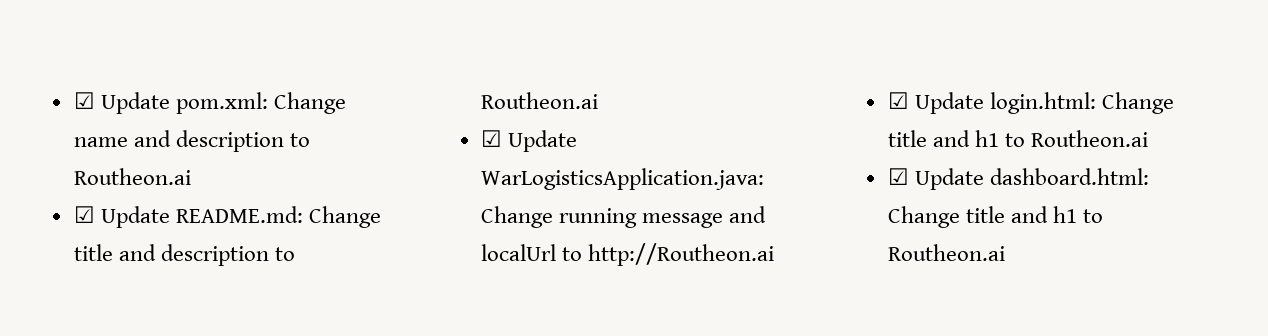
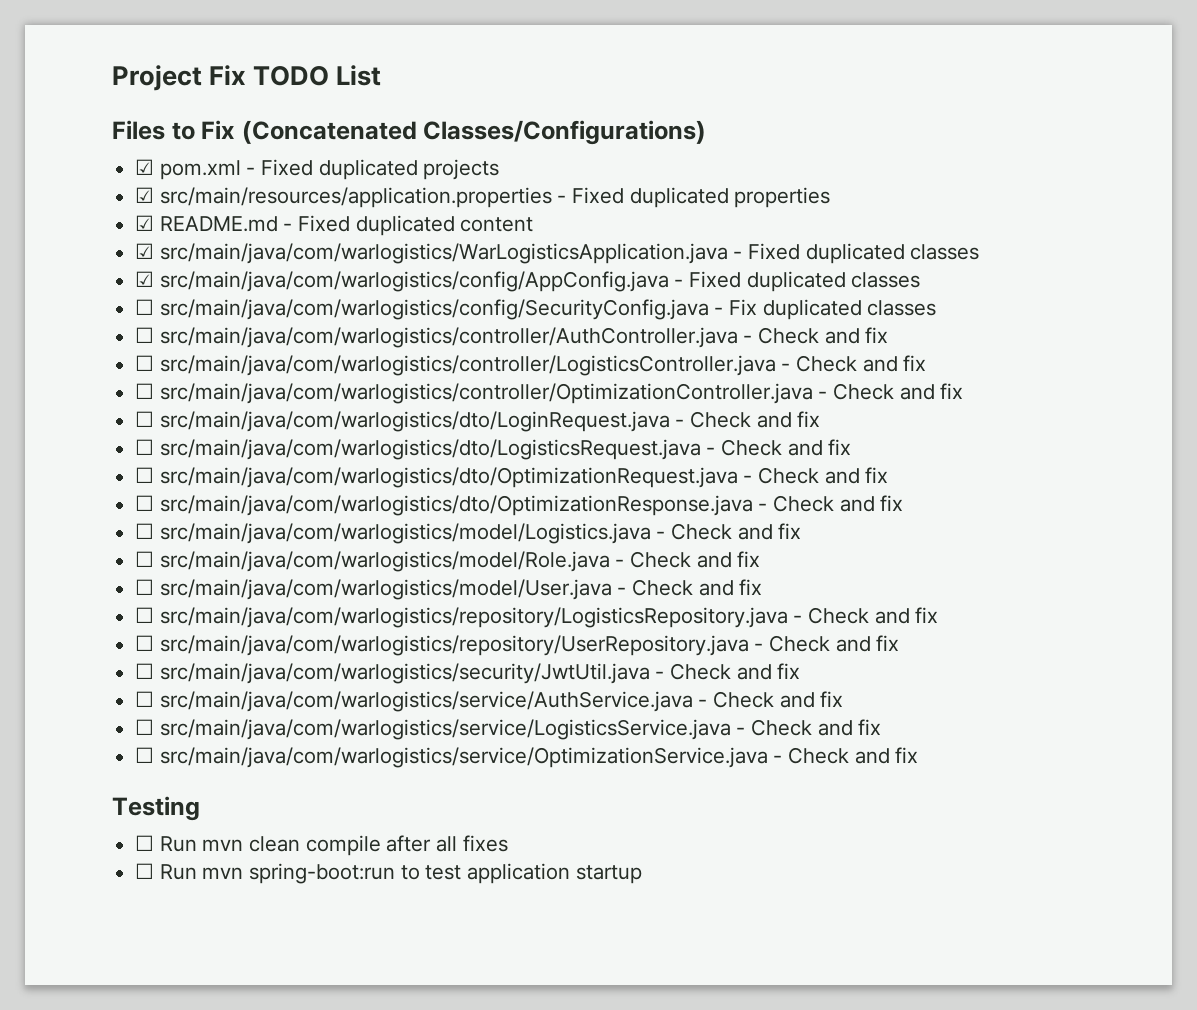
[73,92,346,114] [73,130,310,152] [73,168,191,185] [73,206,381,228] [73,244,295,266] [480,92,598,109] [480,130,577,152] [480,168,764,190] [480,206,766,228] [480,243,774,266] [887,92,1174,114] [887,130,1149,147] [887,168,1149,190] [887,206,1104,228] [887,244,1005,261] ☑ Update pom.xml: Change name and description to Routheon.ai // ☑ Update README.md: Change title and description to Routheon.ai // ☑ Update WarLogisticsApplication.java: Change running message and localUrl to http://Routheon.ai // ☑ Update login.html: Change title and h1 to Routheon.ai // ☑ Update dashboard.html: Change title and h1 to Routheon.ai -> [112,65,382,91] [112,120,707,145] [135,159,500,180] [135,187,831,208] [135,215,534,236] [135,243,980,264] [135,271,921,292] [135,299,937,320] [135,327,889,348] [135,355,927,376] [135,383,964,404] [135,411,821,432] [135,439,852,460] [135,467,889,488] [135,495,904,516] [135,523,802,544] [135,551,761,572] [135,579,763,600] [135,607,939,628] [135,635,900,656] [135,663,801,684] [135,691,844,712] [135,719,882,740] [135,747,919,768] [112,796,200,821] [135,835,508,856] [135,863,642,884] Project Fix TODO List // Files to Fix (Concatenated Classes/Configurations) // ☑ pom.xml - Fixed duplicated projects // ☑ src/main/resources/application.properties - Fixed duplicated properties // ☑ README.md - Fixed duplicated content // ☑ src/main/java/com/warlogistics/WarLogisticsApplication.java - Fixed duplicated classes // ☑ src/main/java/com/warlogistics/config/AppConfig.java - Fixed duplicated classes // ☐ src/main/java/com/warlogistics/config/SecurityConfig.java - Fix duplicated classes // ☐ src/main/java/com/warlogistics/controller/AuthController.java - Check and fix // ☐ src/main/java/com/warlogistics/controller/LogisticsController.java - Check and fix // ☐ src/main/java/com/warlogistics/controller/OptimizationController.java - Check and fix // ☐ src/main/java/com/warlogistics/dto/LoginRequest.java - Check and fix // ☐ src/main/java/com/warlogistics/dto/LogisticsRequest.java - Check and fix // ☐ src/main/java/com/warlogistics/dto/OptimizationRequest.java - Check and fix // ☐ src/main/java/com/warlogistics/dto/OptimizationResponse.java - Check and fix // ☐ src/main/java/com/warlogistics/model/Logistics.java - Check and fix // ☐ src/main/java/com/warlogistics/model/Role.java - Check and fix // ☐ src/main/java/com/warlogistics/model/User.java - Check and fix // ☐ src/main/java/com/warlogistics/repository/LogisticsRepository.java - Check and fix // ☐ src/main/java/com/warlogistics/repository/UserRepository.java - Check and fix // ☐ src/main/java/com/warlogistics/security/JwtUtil.java - Check and fix // ☐ src/main/java/com/warlogistics/service/AuthService.java - Check and fix // ☐ src/main/java/com/warlogistics/service/LogisticsService.java - Check and fix // ☐ src/main/java/com/warlogistics/service/OptimizationService.java - Check and fix // Testing // ☐ Run mvn clean compile after all fixes // ☐ Run mvn spring-boot:run to test application startup

